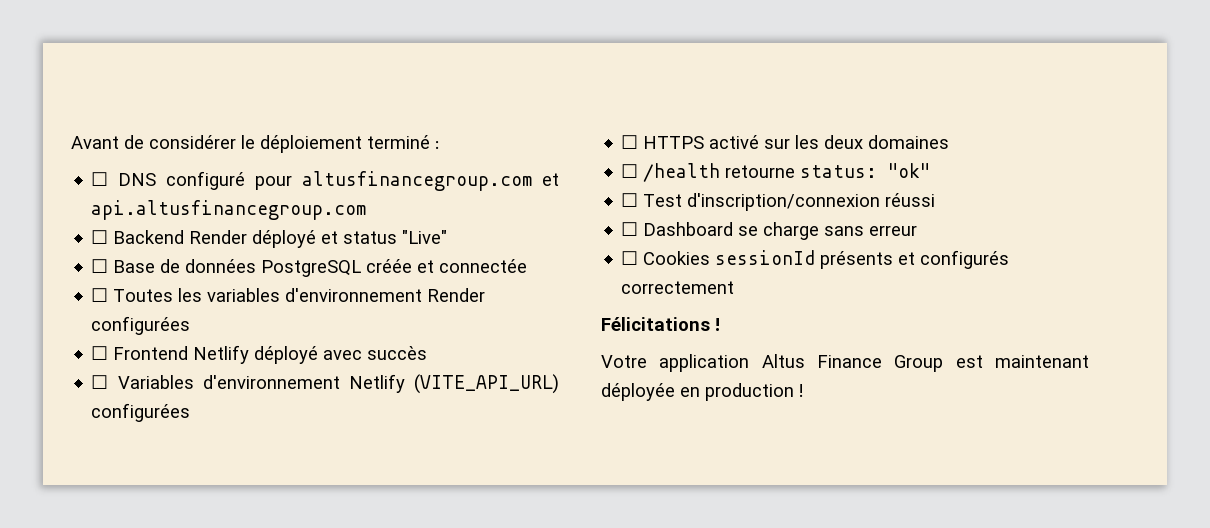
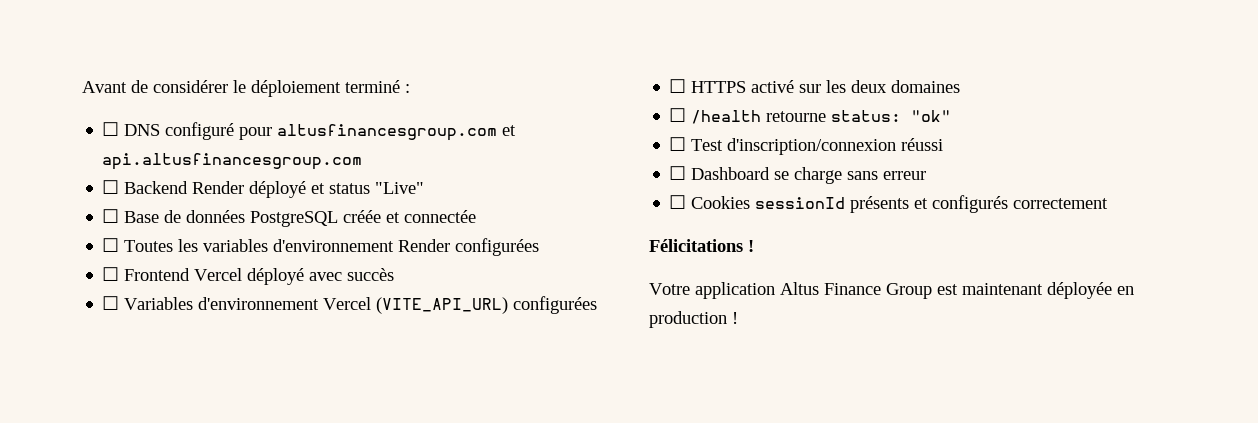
[302,171,559,191] [91,200,367,220] altusfinancegroup.com et api.altusfinancegroup.com -> [277,124,517,141] [102,153,363,170] altusfinancesgroup.com et api.altusfinancesgroup.com
[193,345,250,364] Netlify -> [194,268,243,281] Vercel
[348,374,405,393] Netlify -> [323,297,372,310] Vercel

